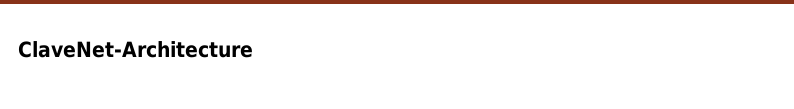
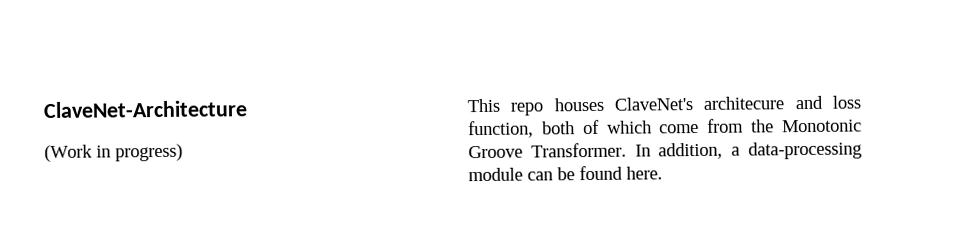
(253, 49) none -> [44,143,183,163] [467,95,861,116] [468,118,862,139] [468,141,862,160] [468,165,663,182] // (Work in progress) // This repo houses ClaveNet's architecure and loss function, both of which come from the Monotonic Groove Transformer. In addition, a data-processing module can be found here.

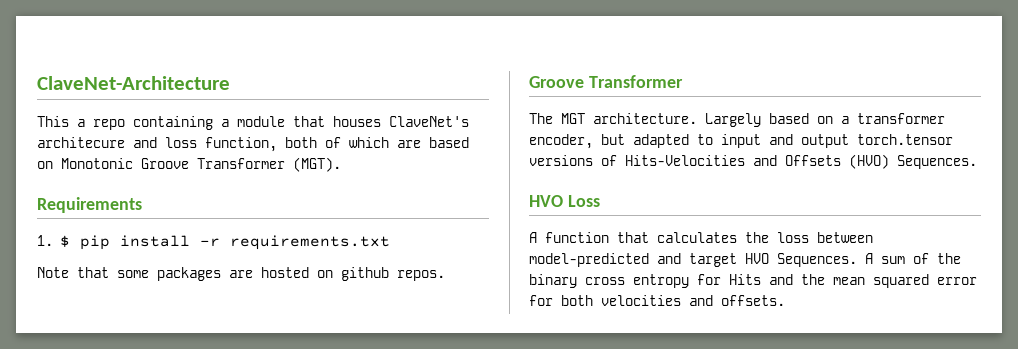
[44,143,183,163] [467,98,545,116] (Work in progress) // This repo -> [37,116,325,130] This a repo containing a module that
[659,118,862,134] [468,141,862,160] [468,165,663,182] come from the Monotonic Groove Transformer. In addition, a data-processing module can be found here. -> [397,137,469,148] [37,157,341,172] [37,197,142,213] [37,235,390,250] [37,267,445,281] [529,75,683,88] [529,113,945,127] [529,134,953,149] [529,154,977,169] [529,195,600,207] [529,232,873,243] [529,253,961,267] [529,274,977,288] [529,295,785,306] are based on Monotonic Groove Transformer (MGT). // Requirements // 1. $ pip install -r requirements.txt // Note that some packages are hosted on github repos. // Groove Transformer // The MGT architecture. Largely based on a transformer encoder, but adapted to input and output torch.tensor versions of Hits-Velocities and Offsets (HVO) Sequences. // HVO Loss // A function that calculates the loss between model-predicted and target HVO Sequences. A sum of the binary cross entropy for Hits and the mean squared error for both velocities and offsets.

